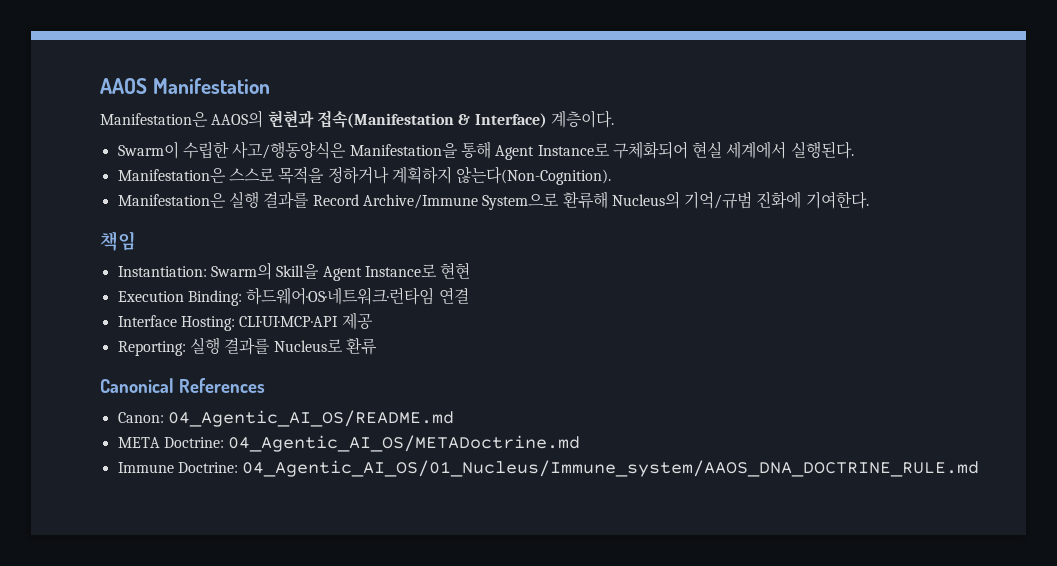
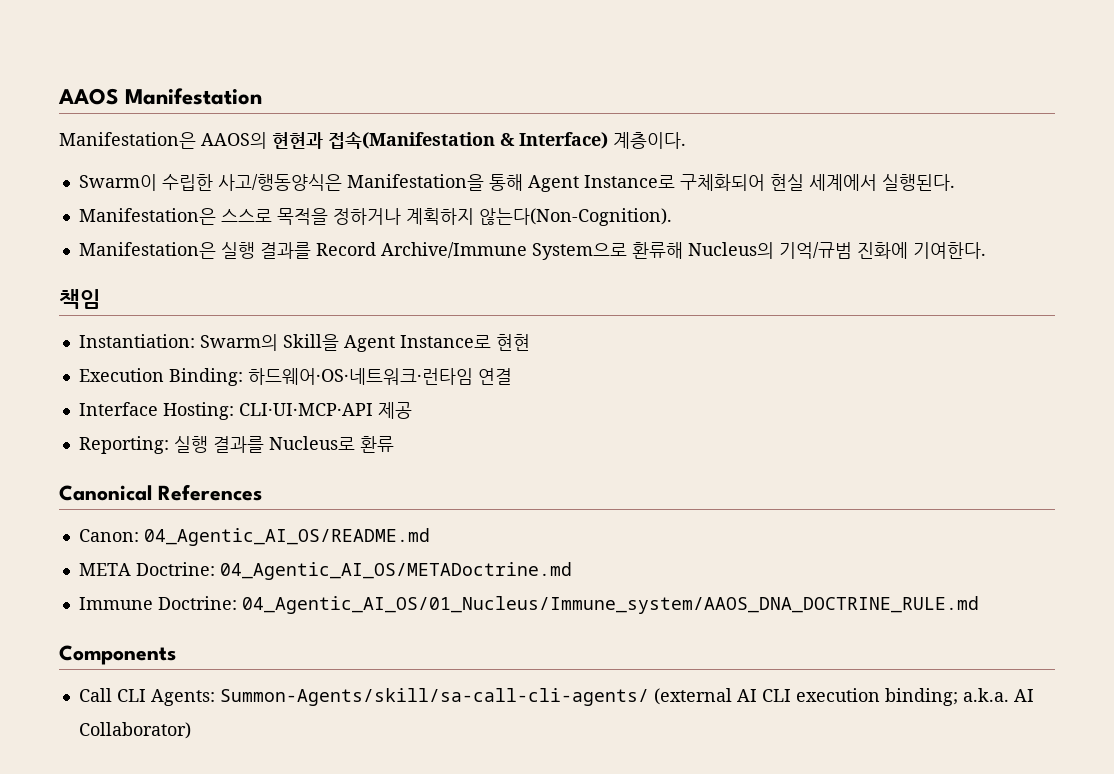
(980, 468) none -> [59,645,176,665] [78,688,1034,706] [78,722,191,739] // Components // Call CLI Agents: Summon-Agents/skill/sa-call-cli-agents/ (external AI CLI execution binding; a.k.a. AI Collaborator)

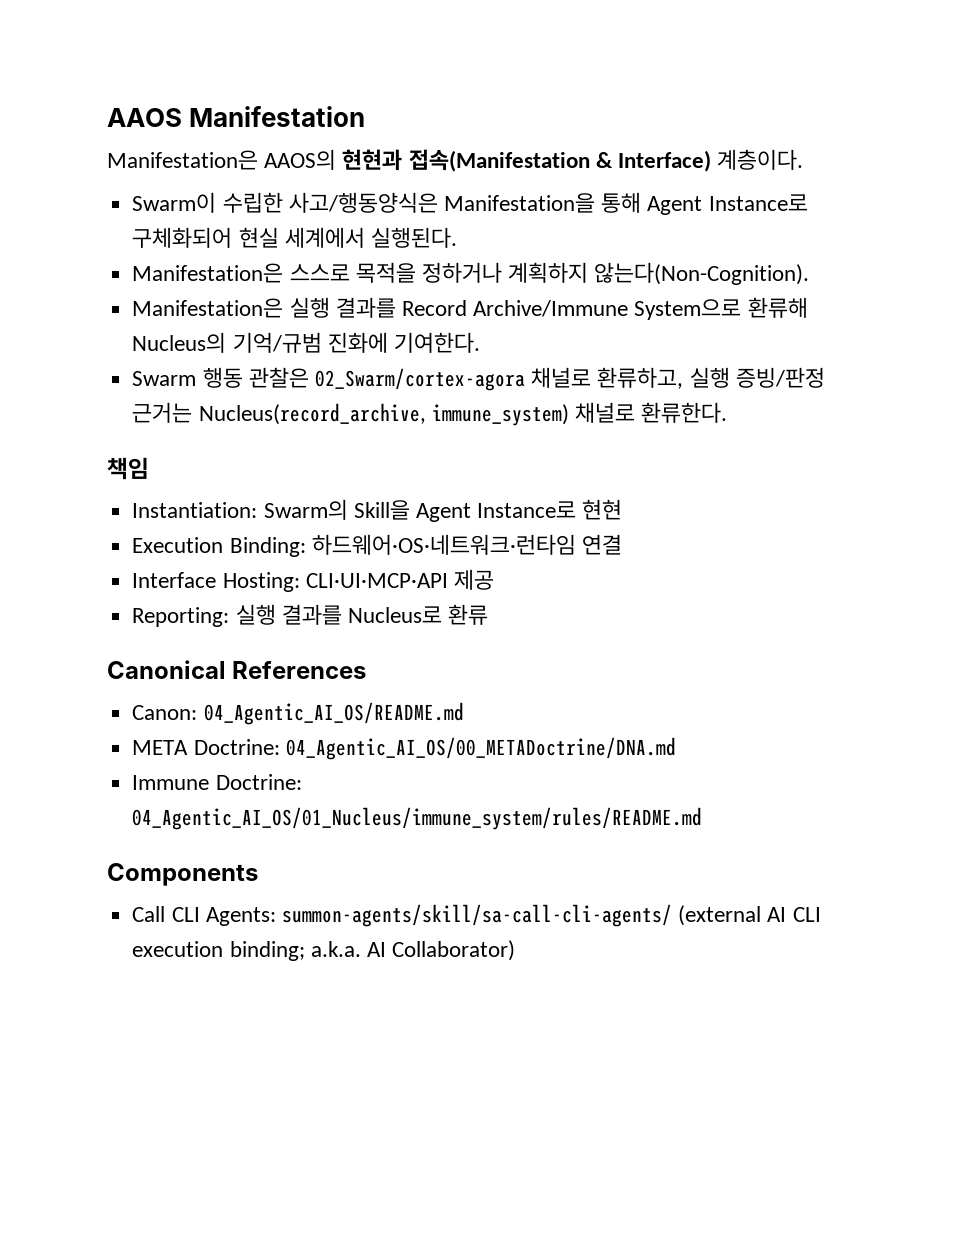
(986, 250) none -> [132,367,825,391] [132,402,728,426] // Swarm 행동 관찰은 02_Swarm/cortex-agora 채널로 환류하고, 실행 증빙/판정 근거는 Nucleus(record_archive, immune_system) 채널로 환류한다.
[219,562,572,580] 04_Agentic_AI_OS/METADoctrine.md -> [285,737,676,760] 04_Agentic_AI_OS/00_METADoctrine/DNA.md
[241,596,979,614] 04_Agentic_AI_OS/01_Nucleus/Immune_system/AAOS_DNA_DOCTRINE_RULE.md -> [132,807,703,830] 04_Agentic_AI_OS/01_Nucleus/immune_system/rules/README.md
[219,688,649,706] Summon-Agents/skill/sa-call-cli-agents/ -> [281,904,672,927] summon-agents/skill/sa-call-cli-agents/

